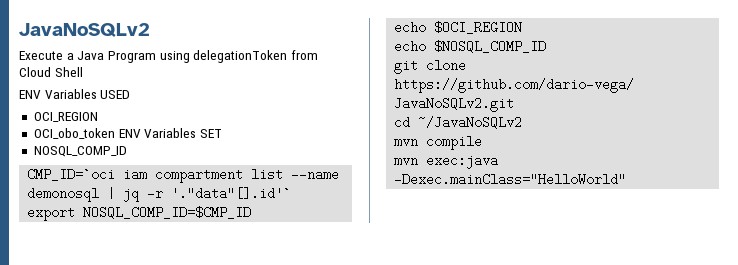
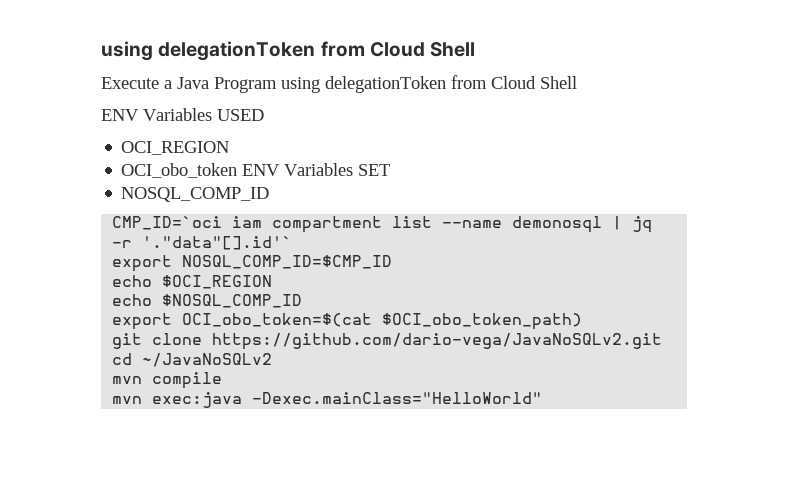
[19,23,150,37] JavaNoSQLv2 -> [101,41,476,61] using delegationToken from Cloud Shell
(547, 46) none -> [112,313,583,330] // export OCI_obo_token=$(cat $OCI_obo_token_path)

